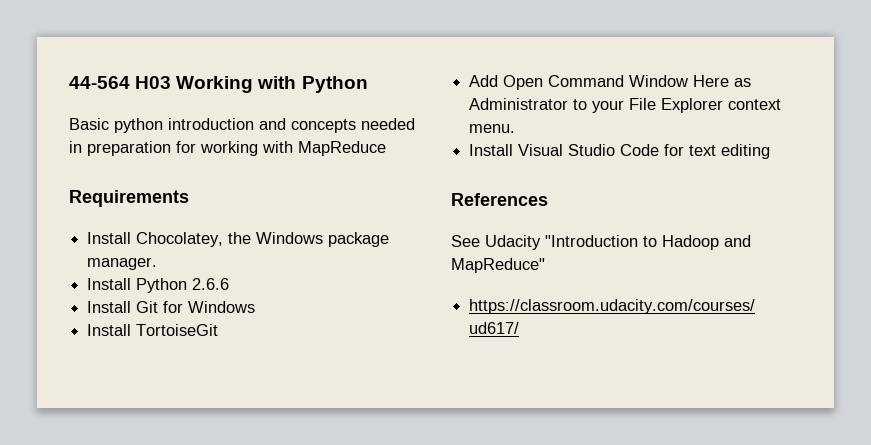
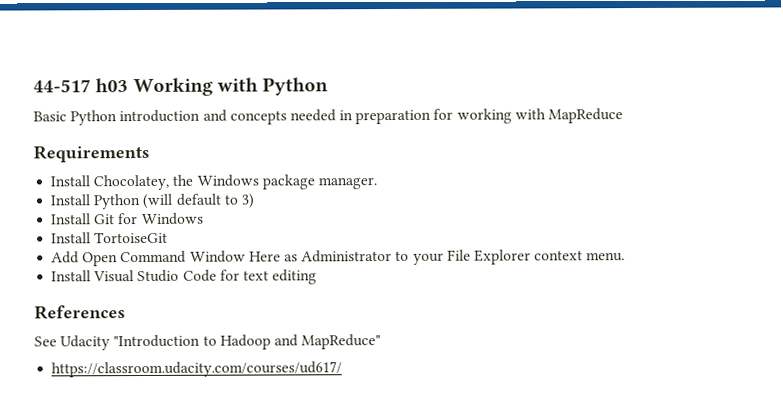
[69,76,172,89] 44-564 H03 -> [33,78,129,93] 44-517 h03
[114,118,163,133] python -> [70,110,118,126] Python
[192,278,230,290] 2.6.6 -> [142,193,255,209] (will default to 3)

